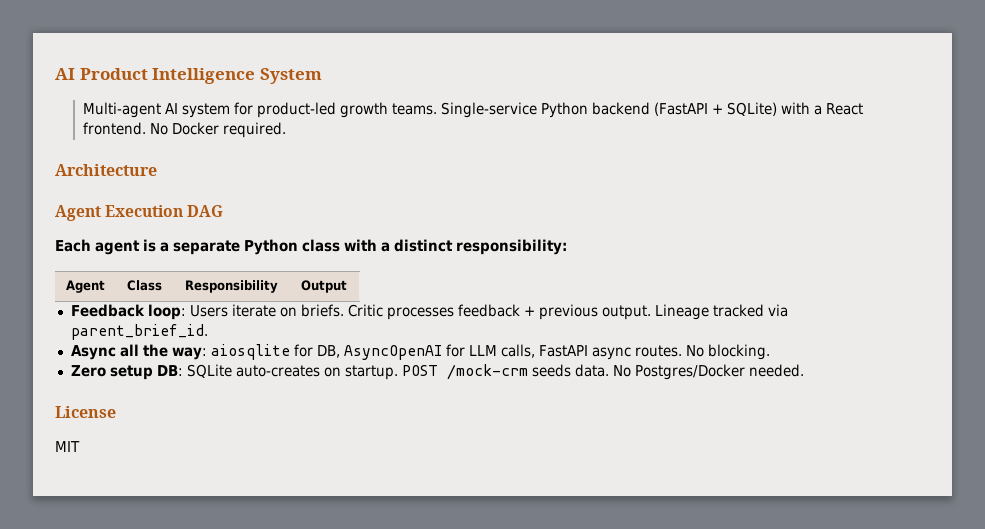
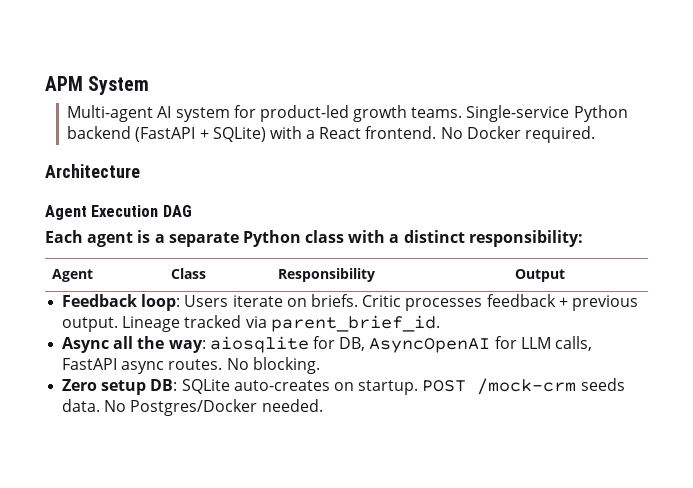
[55,68,256,84] AI Product Intelligence -> [45,76,83,91] APM
[55,406,116,418] [55,441,80,452] // License // MIT -> (323, 405) none

